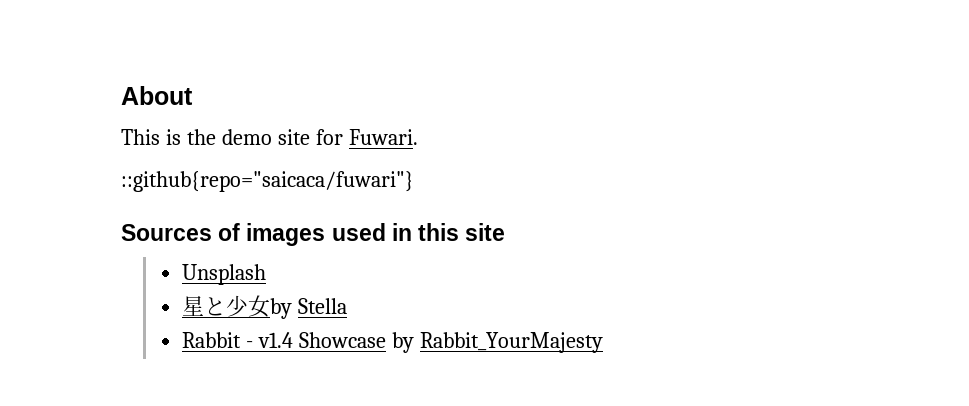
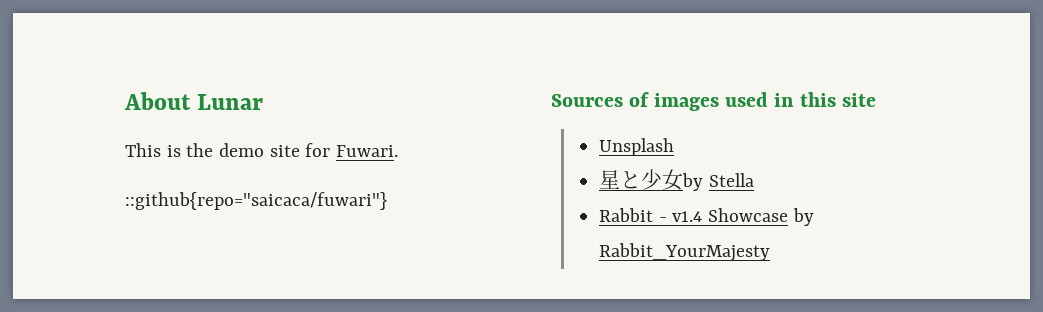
(193, 95) none -> [197,94,264,110] Lunar

